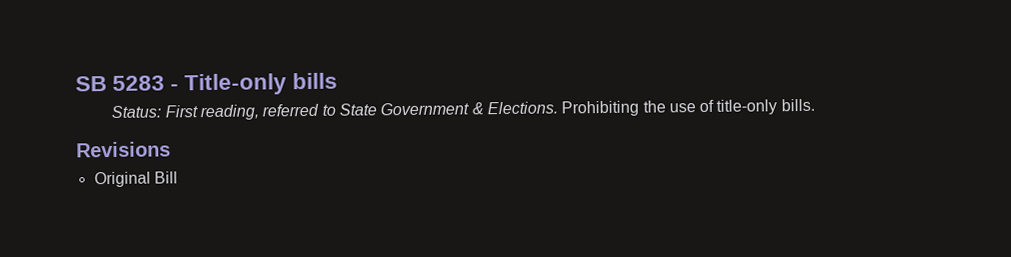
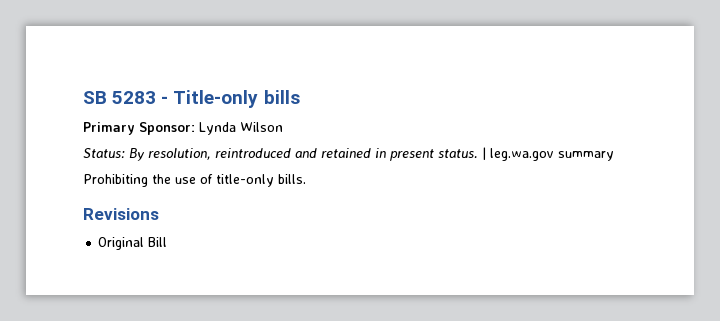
[111,101,558,121] Status: First reading, referred to State Government & Elections. -> [83,122,283,135] [83,147,614,161] Primary Sponsor: Lynda Wilson // Status: By resolution, reintroduced and retained in present status. | leg.wa.gov summary //

